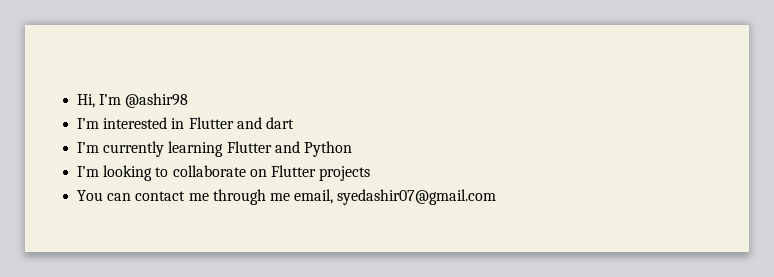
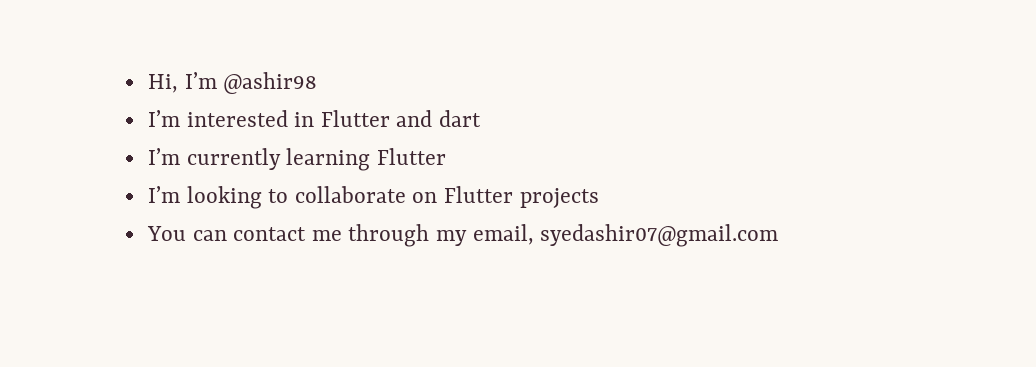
[274,141,352,157] and Python -> (446, 156) none
[269,193,290,201] me -> [436,230,468,246] my

